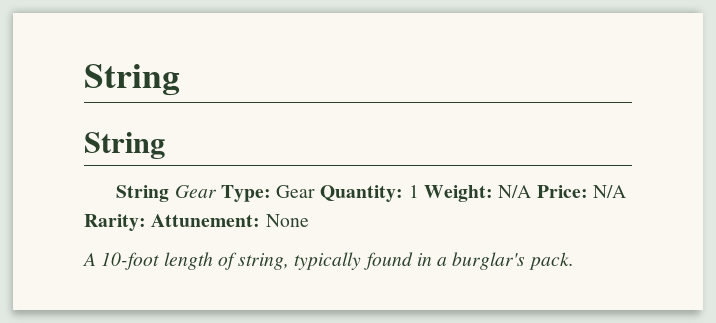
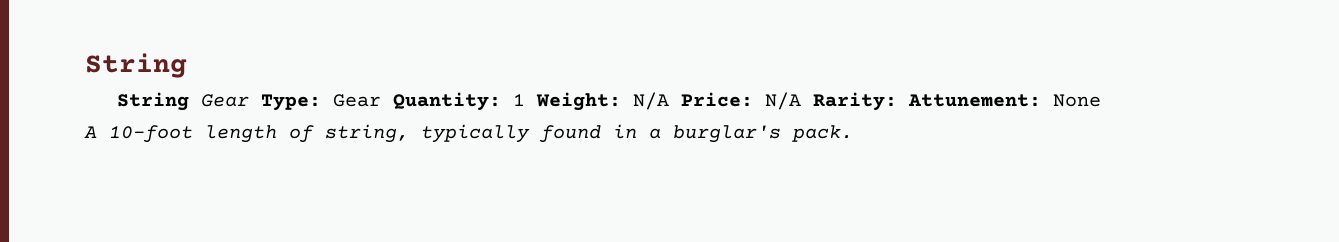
[84,64,180,96] [84,132,165,159] [116,185,170,202] String // String // String -> [85,53,187,78] [117,92,190,111] String // String

